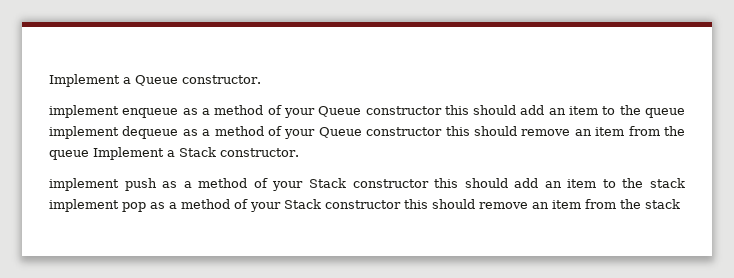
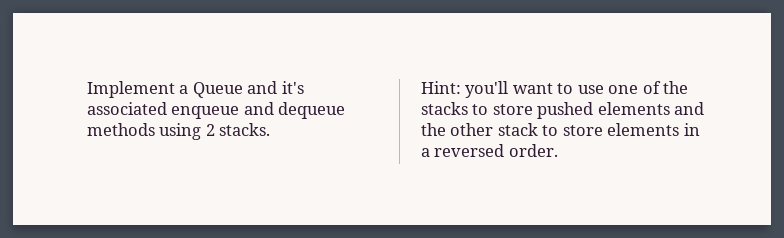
[182,75,261,84] [49,105,685,118] [49,126,685,139] [49,147,299,160] [49,178,685,191] [49,199,680,212] constructor. // implement enqueue as a method of your Queue constructor this should add an item to the queue implement dequeue as a method of your Queue constructor this should remove an item from the queue Implement a Stack constructor. // implement push as a method of your Stack constructor this should add an item to the stack implement pop as a method of your Stack constructor this should remove an item from the stack -> [247,81,304,94] [87,102,346,119] [87,123,271,140] [421,81,689,98] [421,102,705,119] [421,123,700,136] [421,144,558,157] and it's associated enqueue and dequeue methods using 2 stacks. // Hint: you'll want to use one of the stacks to store pushed elements and the other stack to store elements in a reversed order.

